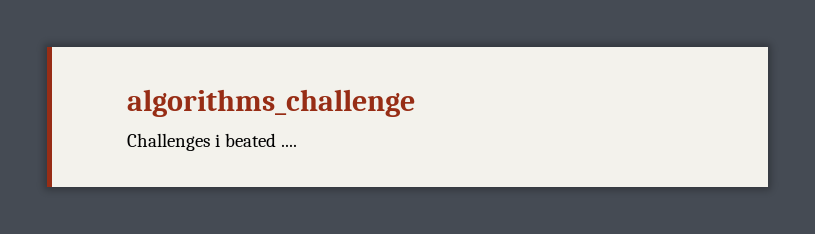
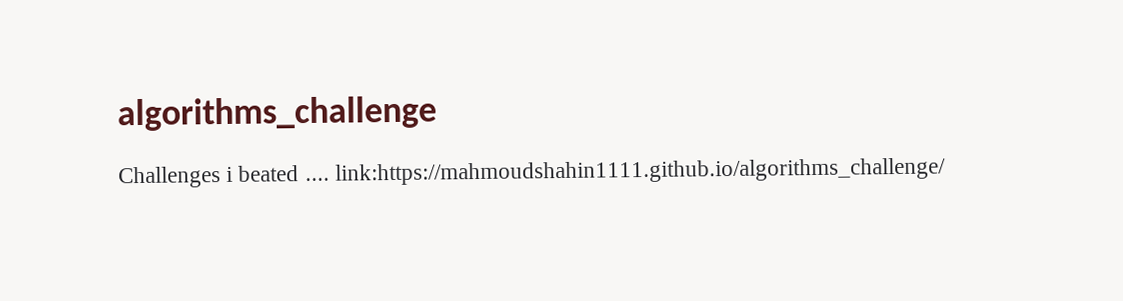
(298, 145) none -> [334,157,946,186] link:https://mahmoudshahin1111.github.io/algorithms_challenge/

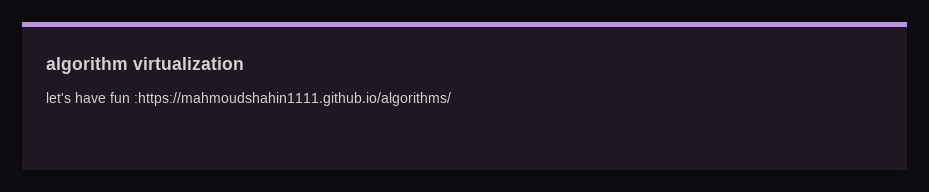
[117,95,437,132] [118,157,946,189] algorithms_challenge // Challenges i beated .... link:https://mahmoudshahin1111.github.io/algorithms_challenge/ -> [46,57,244,74] [46,92,451,106] algorithm virtualization // let's have fun :https://mahmoudshahin1111.github.io/algorithms/

